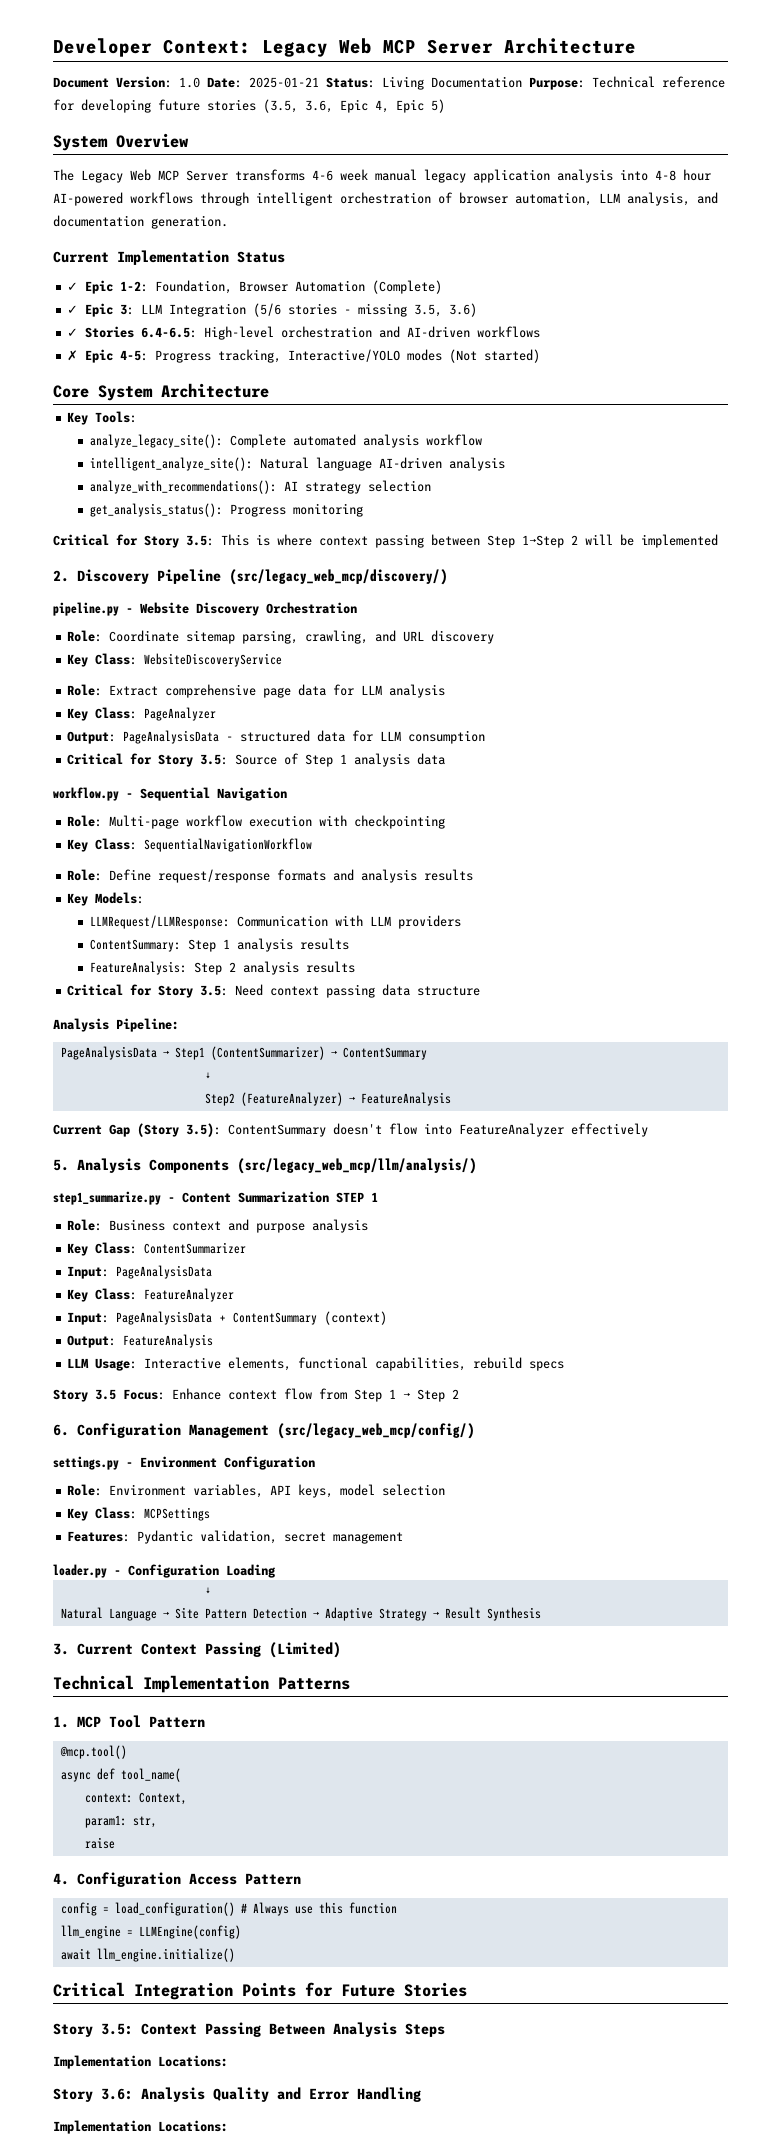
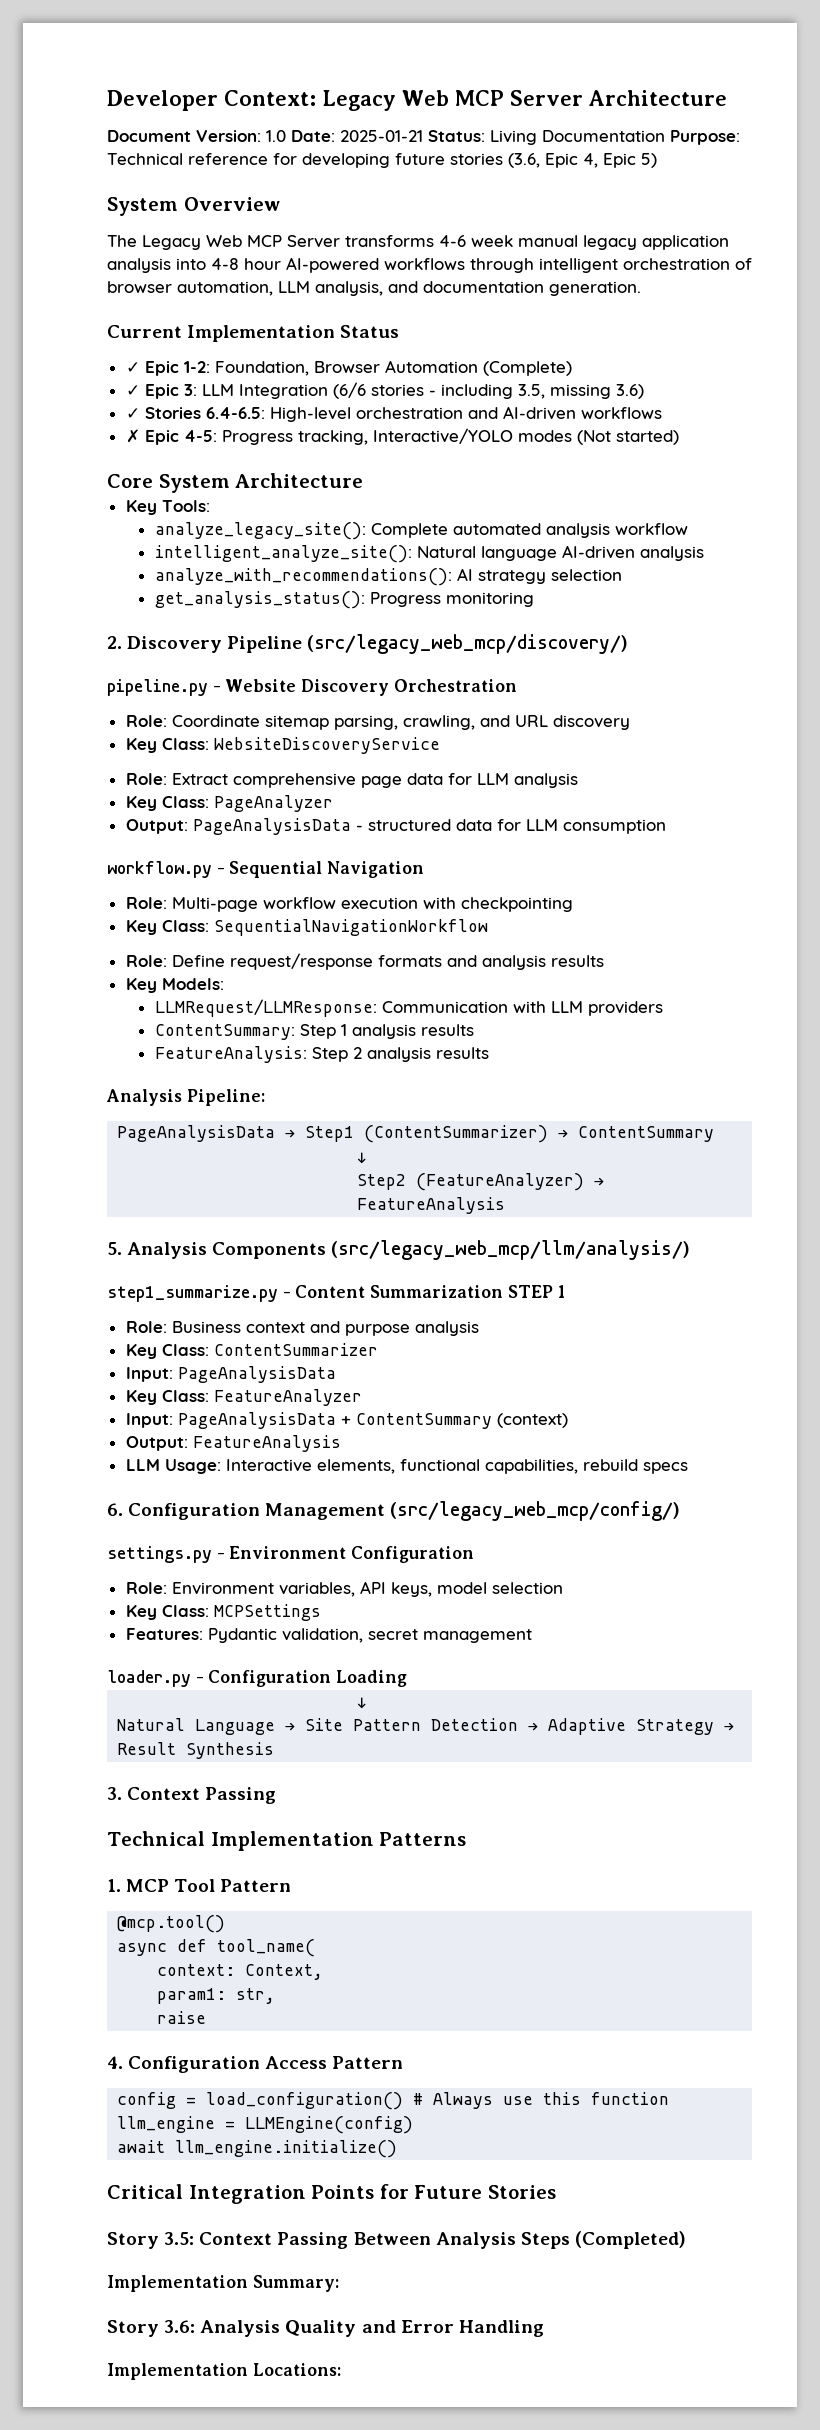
[263,99,333,113] (3.5, 3.6, -> [508,153,540,168] (3.6,
[253,303,282,317] (5/6 -> [332,382,366,399] (6/6
[358,303,443,317] missing 3.5, -> [440,384,611,399] including 3.5, missing
[53,534,718,548] // Critical for Story 3.5: This is where context passing between Step 1→Step 2 will be implemented -> (534, 599) none
[67,753,446,767] // Critical for Story 3.5: Source of Step 1 analysis data -> (666, 826) none
[67,984,481,998] // Critical for Story 3.5: Need context passing data structure -> (489, 1053) none
[53,1123,648,1137] // Current Gap (Story 3.5): ContentSummary doesn't flow into FeatureAnalyzer effectively -> (506, 1205) none
[53,1388,459,1402] // Story 3.5 Focus: Enhance context flow from Step 1 → Step 2 -> (688, 1468) none
[77,1642,341,1658] Current Context Passing (Limited) -> [127,1787,277,1804] Context Passing
[53,2055,228,2069] // Implementation Locations: -> [574,2231,686,2249] [107,2275,339,2292] (Completed) // Implementation Summary:

